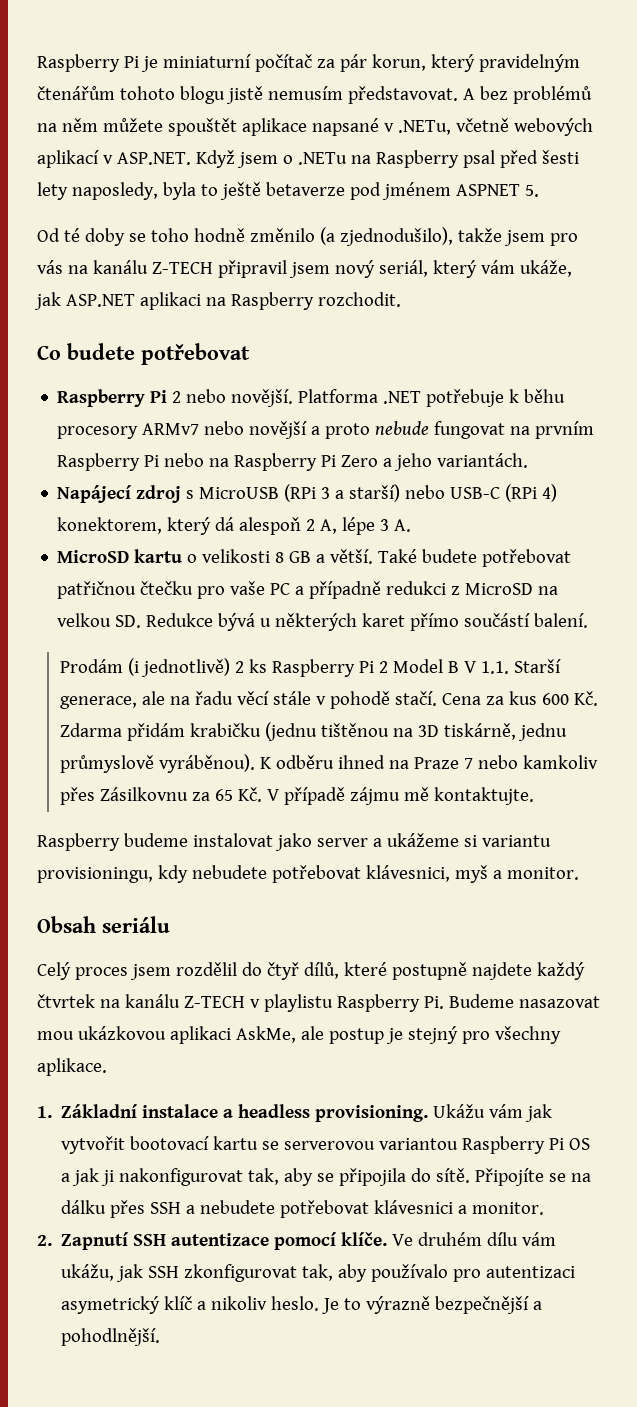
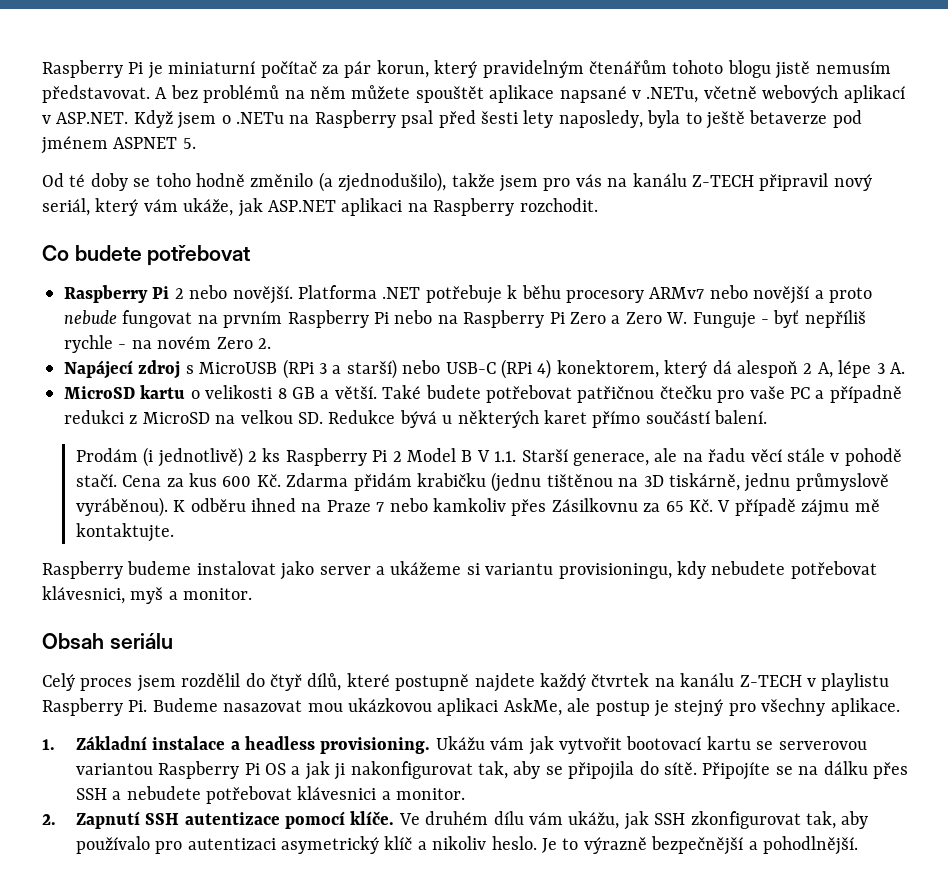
[288,262,330,278] jsem -> (829, 182) none
[394,453,529,471] jeho variantách. -> [625,310,866,329] [64,335,271,353] Zero W. Funguje - byť nepříliš rychle - na novém Zero 2.

